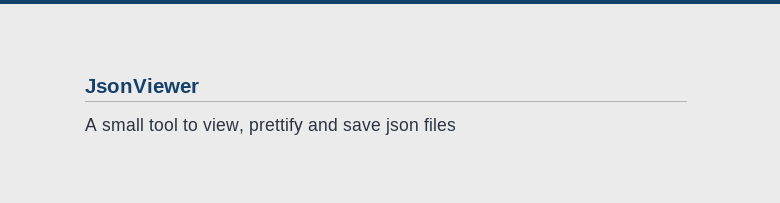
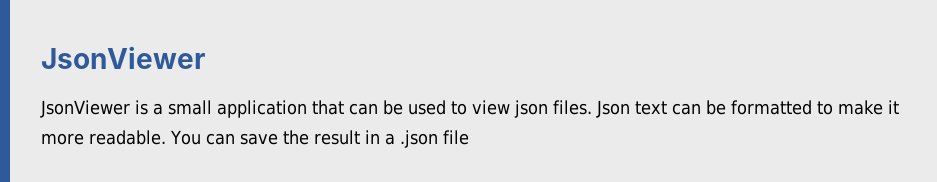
[85,118,456,135] A small tool to view, prettify and save json files -> [40,100,899,118] [41,130,469,148] JsonViewer is a small application that can be used to view json files. Json text can be formatted to make it more readable. You can save the result in a .json file

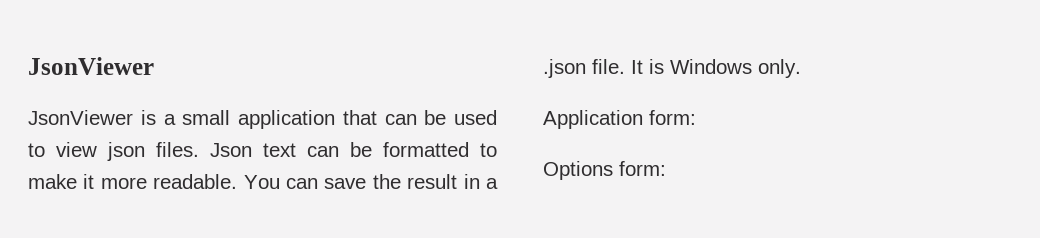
[442,130,469,145] file -> [592,59,801,78] [543,110,696,129] [543,161,666,180] file. It is Windows only. // Application form: // Options form:

